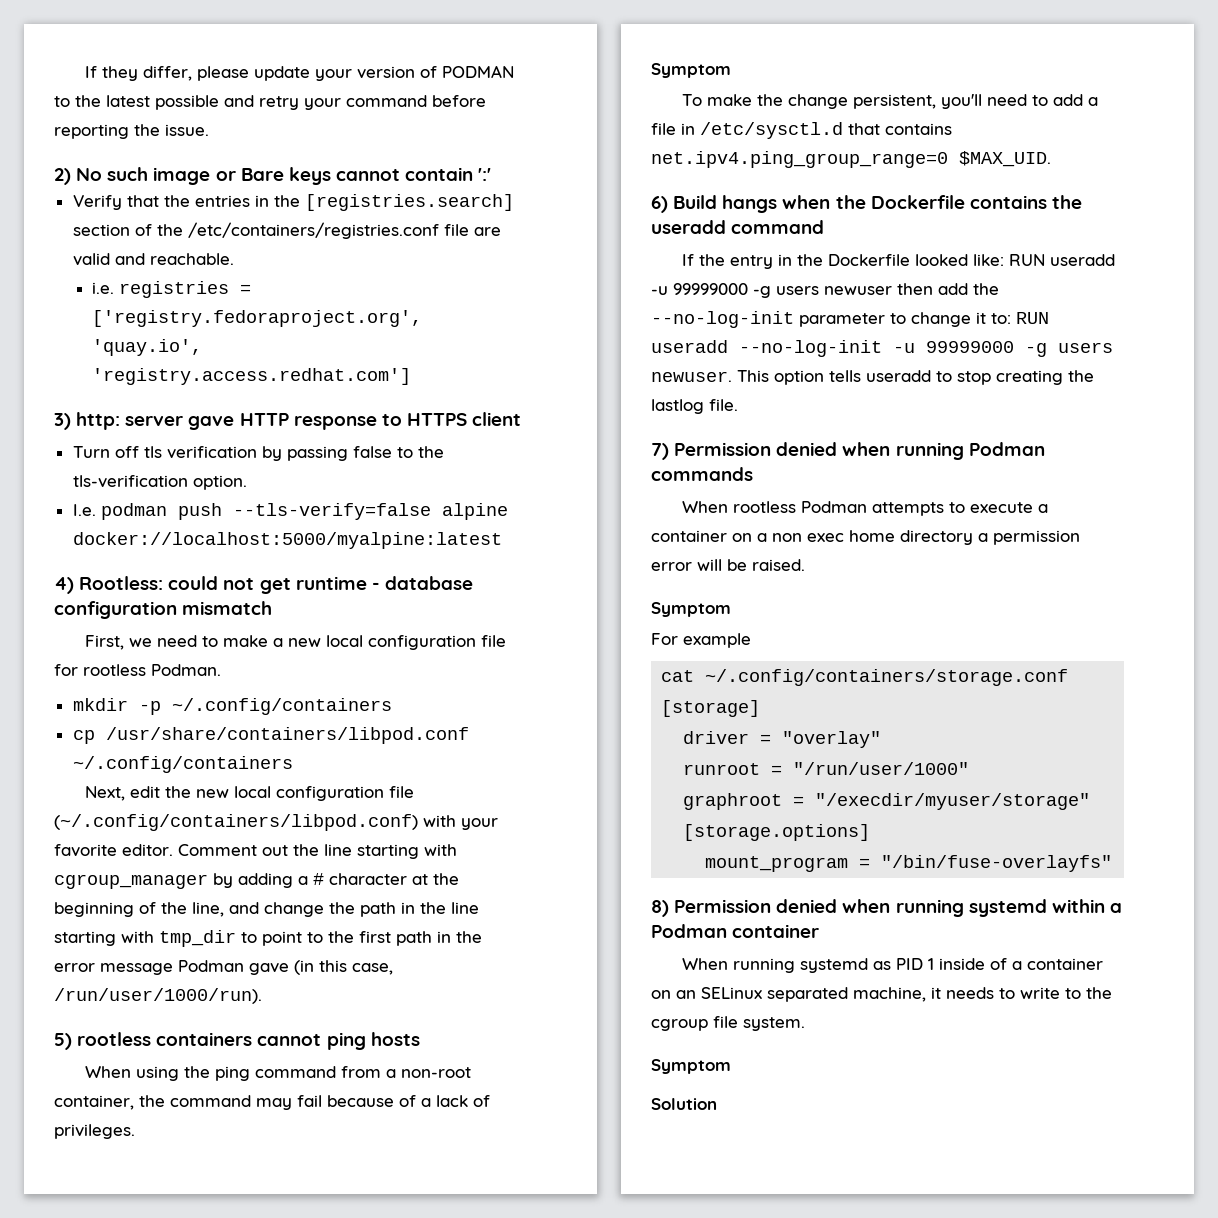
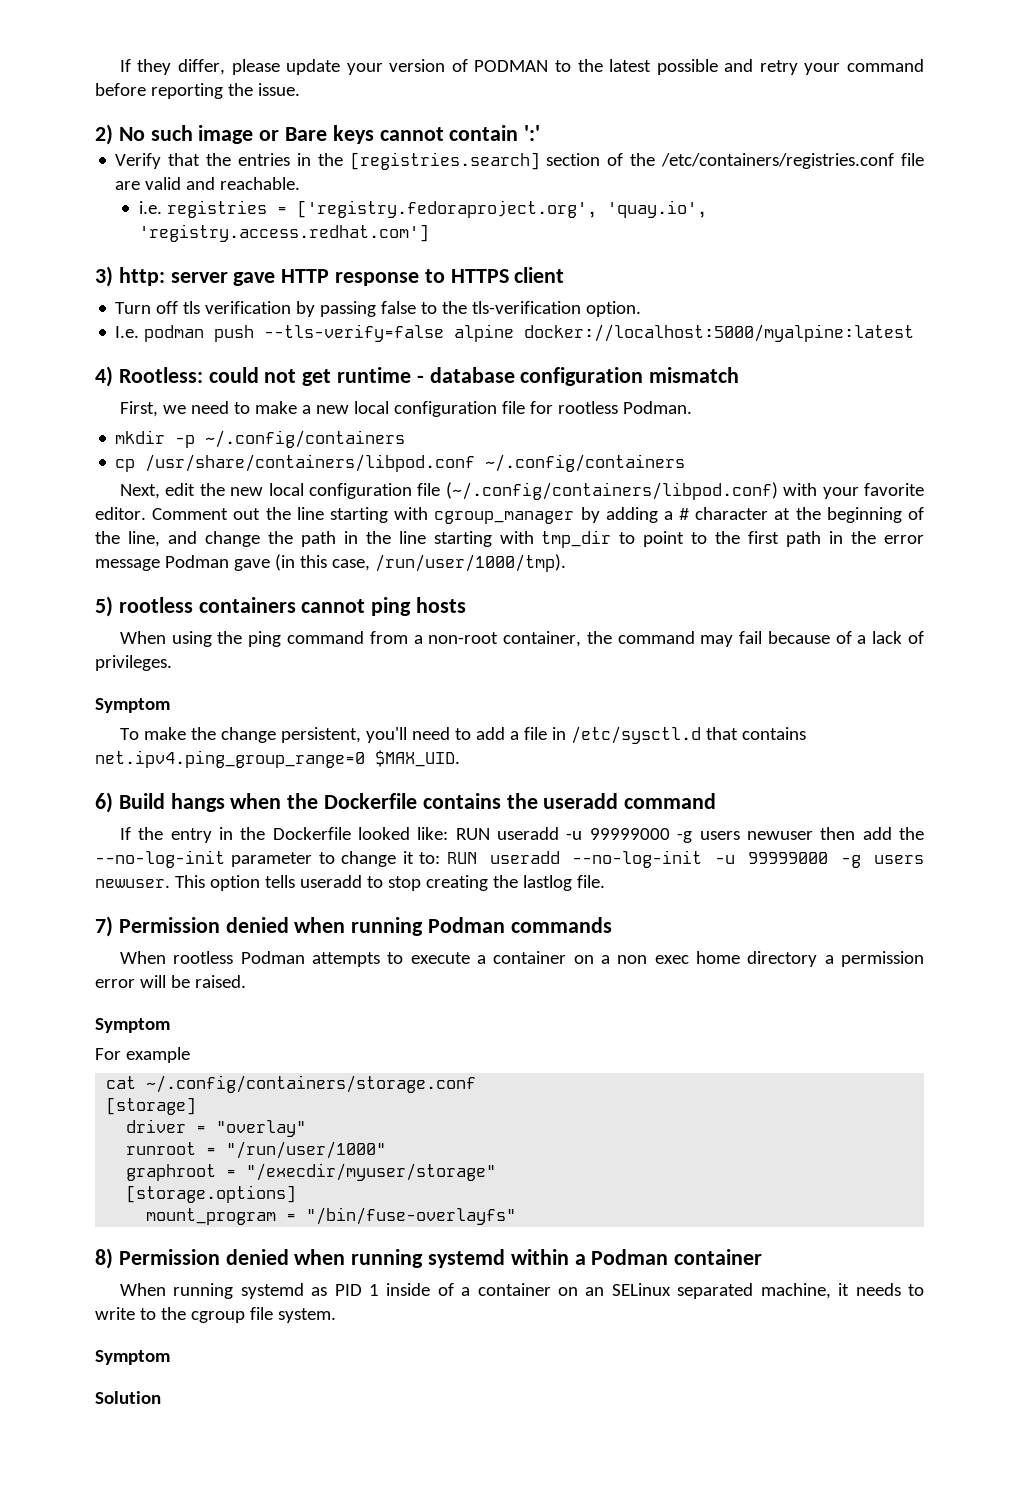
[54,988,262,1004] /run/user/1000/run). -> [374,554,566,572] /run/user/1000/tmp).

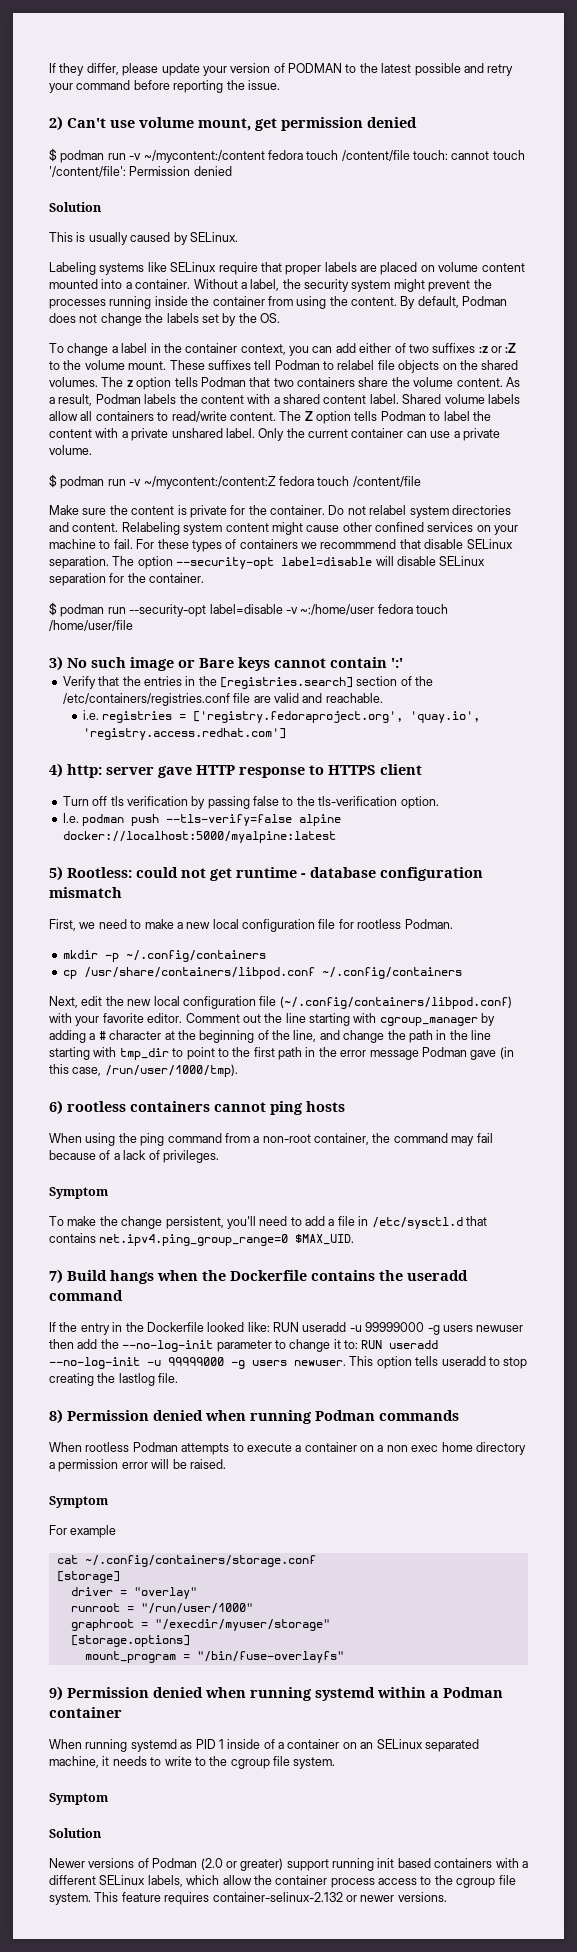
(113, 134) none -> [67,117,417,131] [49,148,525,163] [49,166,232,177] [49,202,102,212] [49,232,238,245] [49,262,525,275] [49,279,492,292] [49,296,508,309] [49,313,280,326] [49,343,517,356] [49,360,519,373] [49,377,520,390] [49,394,520,406] [49,411,491,424] [49,428,500,441] [49,445,92,455] [49,474,421,489] [49,505,511,518] [49,522,519,535] [49,539,513,552] [49,556,486,569] [49,573,205,586] [49,602,448,617] [49,620,133,631] [49,656,63,671] Can't use volume mount, get permission denied // $ podman run -v ~/mycontent:/content fedora touch /content/file touch: cannot touch '/content/file': Permission denied // Solution // This is usually caused by SELinux. // Labeling systems like SELinux require that proper labels are placed on volume content mounted into a container. Without a label, the security system might prevent the processes running inside the container from using the content. By default, Podman does not change the labels set by the OS. // To change a label in the container context, you can add either of two suffixes :z or :Z to the volume mount. These suffixes tell Podman to relabel file objects on the shared volumes. The z option tells Podman that two containers share the volume content. As a result, Podman labels the content with a shared content label. Shared volume labels allow all containers to read/write content. The Z option tells Podman to label the content with a private unshared label. Only the current container can use a private volume. // $ podman run -v ~/mycontent:/content:Z fedora touch /content/file // Make sure the content is private for the container. Do not relabel system directories and content. Relabeling system content might cause other confined services on your machine to fail. For these types of containers we recommmend that disable SELinux separation. The option --security-opt label=disable will disable SELinux separation for the container. // $ podman run --security-opt label=disable -v ~:/home/user fedora touch /home/user/file // 3)
[95,266,113,287] 3) -> [49,763,63,778] 4)
[95,366,113,387] 4) -> [49,866,63,881] 5)
[95,596,113,617] 5) -> [49,1100,63,1115] 6)
[95,792,113,813] 6) -> [49,1269,63,1284] 7)
[95,916,113,937] 7) -> [49,1409,63,1424] 8)
[95,1248,113,1269] 8) -> [49,1686,63,1701] 9)
(161, 1397) none -> [49,1858,528,1871] [49,1875,516,1888] [49,1892,447,1905] // Newer versions of Podman (2.0 or greater) support running init based containers with a different SELinux labels, which allow the container process access to the cgroup file system. This feature requires container-selinux-2.132 or newer versions.

